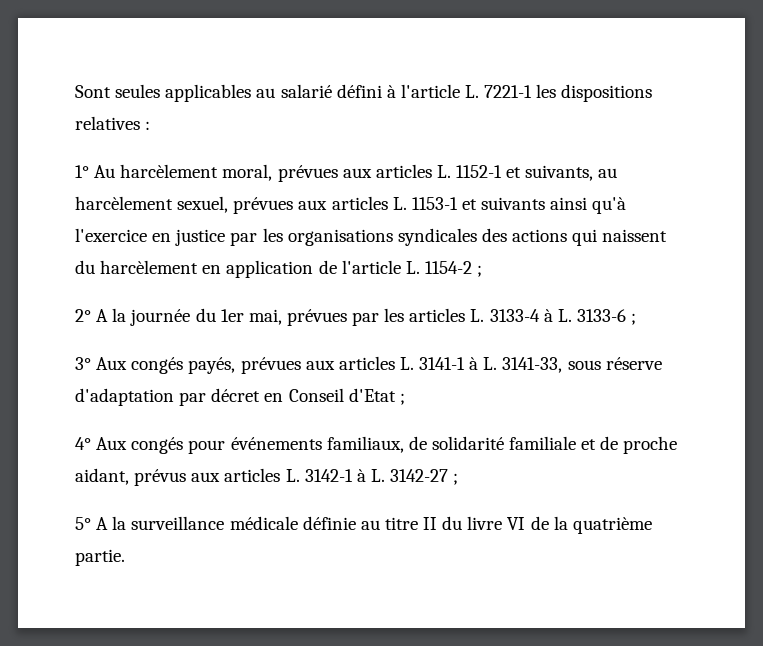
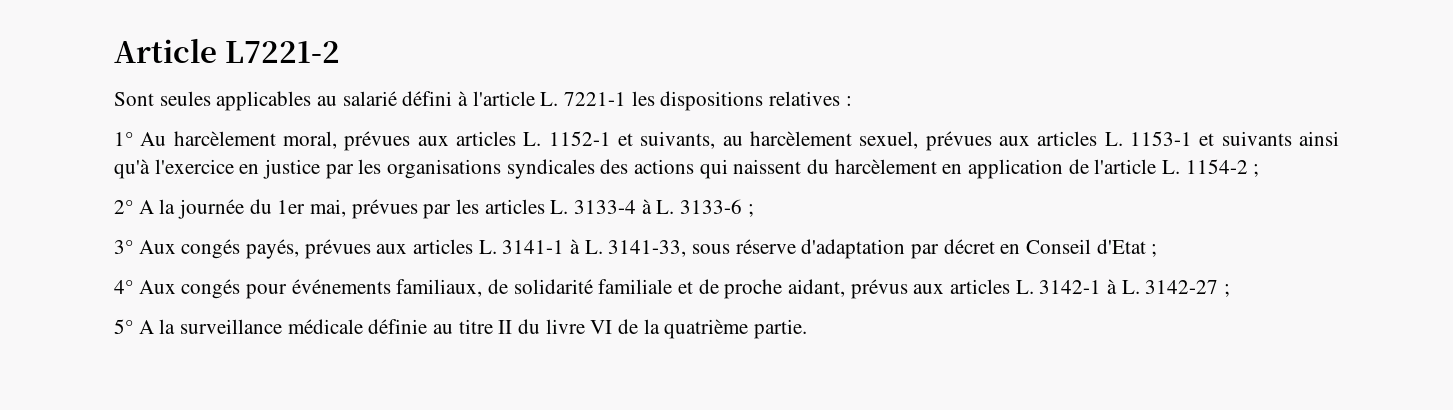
(75, 91) none -> [114,38,340,63] Article L7221-2 //

